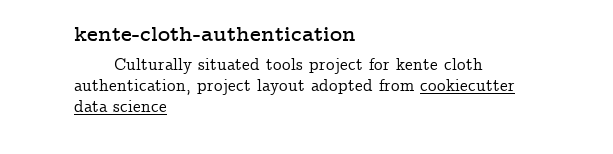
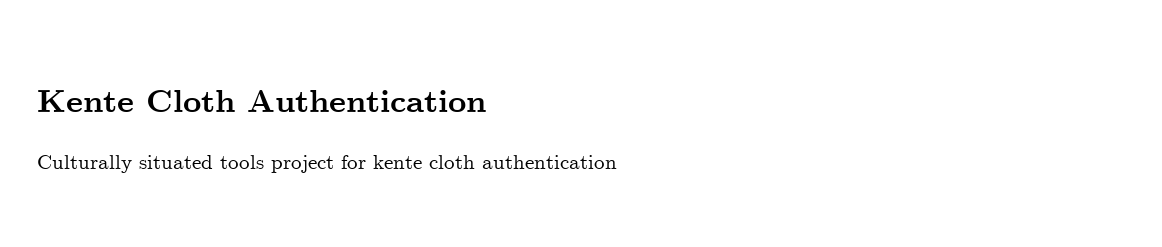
[74,27,356,41] kente-cloth-authentication -> [37,90,486,112] Kente Cloth Authentication
[74,79,515,95] [74,100,167,112] authentication, project layout adopted from cookiecutter data science -> [482,155,617,169] authentication

